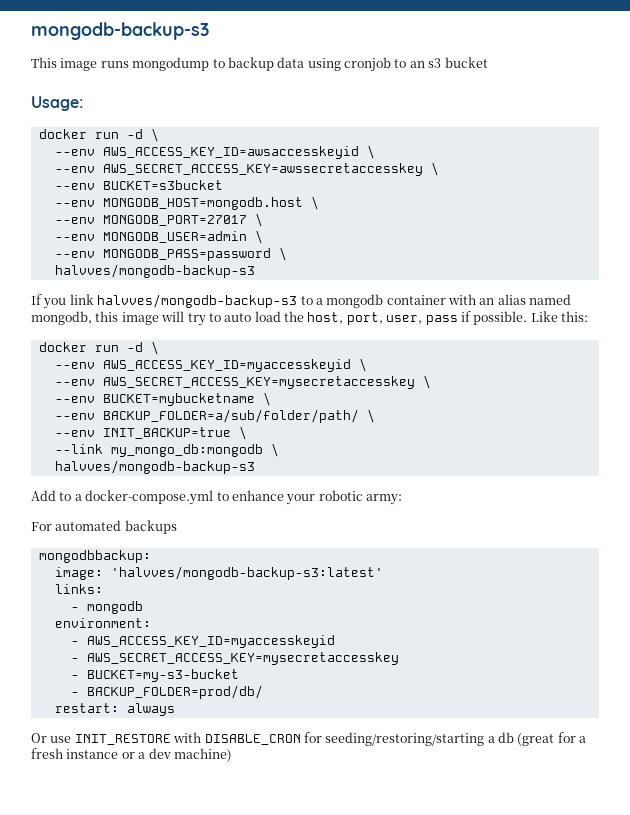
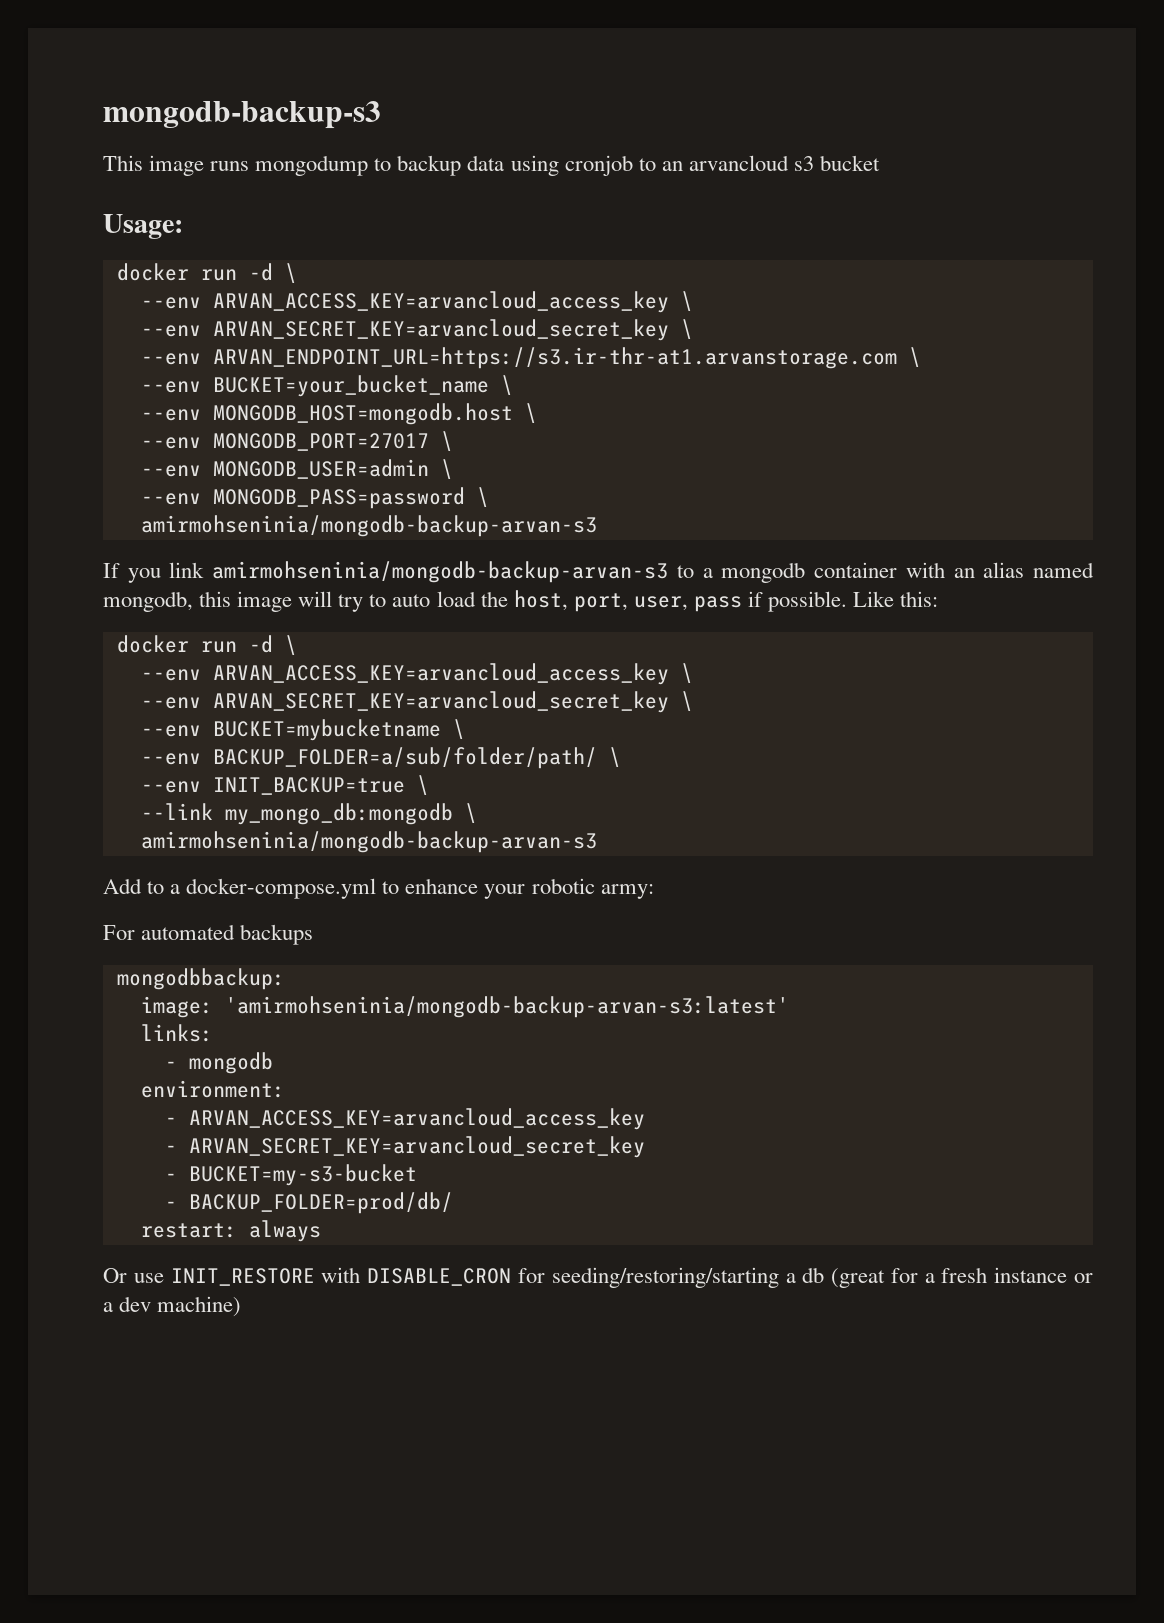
(425, 64) none -> [688,155,789,171] arvancloud
[102,145,375,159] [54,162,439,176] [54,180,223,190] AWS_ACCESS_KEY_ID=awsaccesskeyid \ // --env AWS_SECRET_ACCESS_KEY=awssecretaccesskey \ // --env BUCKET=s3bucket -> [212,291,693,313] [140,319,693,341] [140,347,921,369] [140,375,513,397] ARVAN_ACCESS_KEY=arvancloud_access_key \ // --env ARVAN_SECRET_KEY=arvancloud_secret_key \ // --env ARVAN_ENDPOINT_URL=https://s3.ir-thr-at1.arvanstorage.com \ // --env BUCKET=your_bucket_name \
[54,264,255,278] halvves/mongodb-backup-s3 -> [140,515,597,537] amirmohseninia/mongodb-backup-arvan-s3
[97,294,298,308] halvves/mongodb-backup-s3 -> [212,561,669,583] amirmohseninia/mongodb-backup-arvan-s3
[102,358,367,372] [54,376,415,389] AWS_ACCESS_KEY_ID=myaccesskeyid \ // --env AWS_SECRET_ACCESS_KEY=mysecretaccesskey -> [212,663,693,685] [140,691,669,713] ARVAN_ACCESS_KEY=arvancloud_access_key \ // --env ARVAN_SECRET_KEY=arvancloud_secret_key
[54,460,255,474] halvves/mongodb-backup-s3 -> [140,831,597,853] amirmohseninia/mongodb-backup-arvan-s3
[110,566,383,580] 'halvves/mongodb-backup-s3:latest' -> [224,996,789,1018] 'amirmohseninia/mongodb-backup-arvan-s3:latest'
[86,635,335,648] [70,652,399,665] AWS_ACCESS_KEY_ID=myaccesskeyid // - AWS_SECRET_ACCESS_KEY=mysecretaccesskey -> [188,1108,645,1130] [164,1136,645,1158] ARVAN_ACCESS_KEY=arvancloud_access_key // - ARVAN_SECRET_KEY=arvancloud_secret_key

